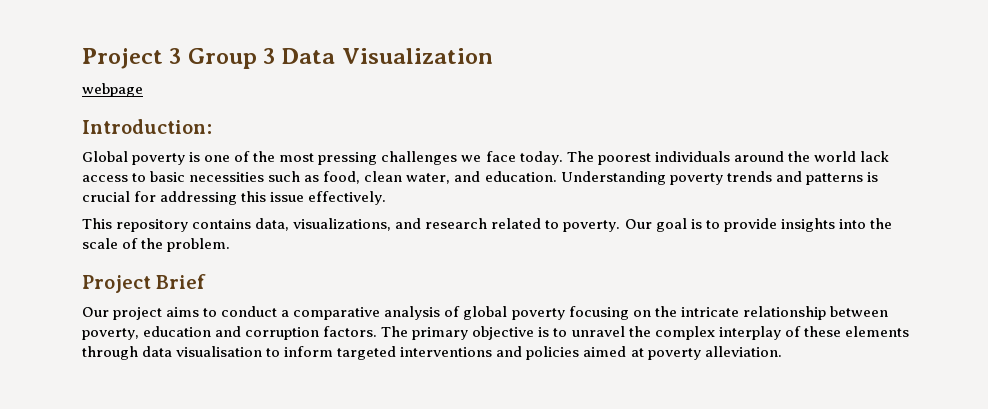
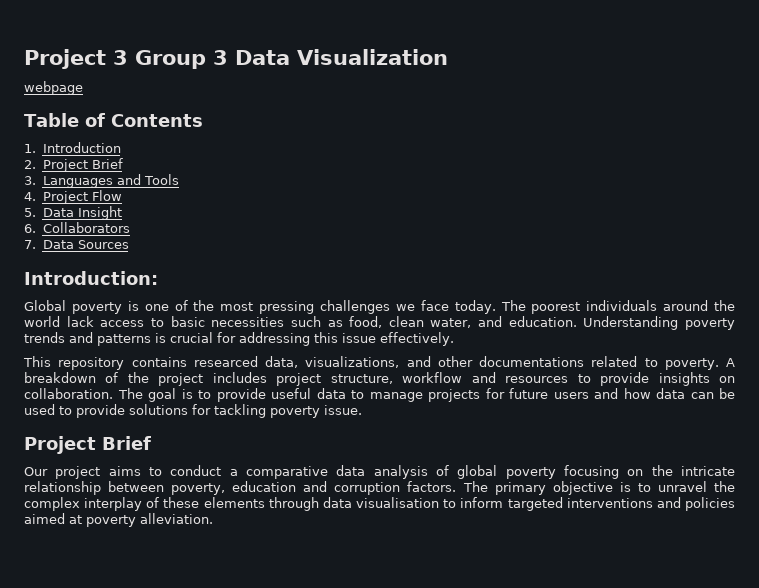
(143, 90) none -> [24,113,203,127] [24,142,121,153] [24,158,123,172] [24,174,180,188] [24,190,122,204] [24,206,122,220] [24,222,130,233] [24,240,129,249] // Table of Contents // 1. Introduction // 2. Project Brief // 3. Languages and Tools // 4. Project Flow // 5. Data Insight // 6. Collaborators // 7. Data Sources
(252, 224) none -> [193,356,258,367] researced
[425,218,488,229] research -> [437,356,585,367] other documentations
[624,218,892,232] [82,238,231,252] Our goal is to provide insights into the scale of the problem. -> [726,358,736,367] [24,372,735,386] [24,388,735,402] [24,404,362,418] A breakdown of the project includes project structure, workflow and resources to provide insights on collaboration. The goal is to provide useful data to manage projects for future users and how data can be used to provide solutions for tackling poverty issue.
(381, 313) none -> [336,465,366,476] data

